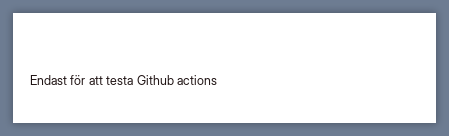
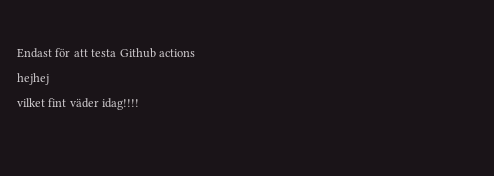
(217, 80) none -> [17,73,49,85] [17,98,140,110] // hejhej // vilket fint väder idag!!!!

